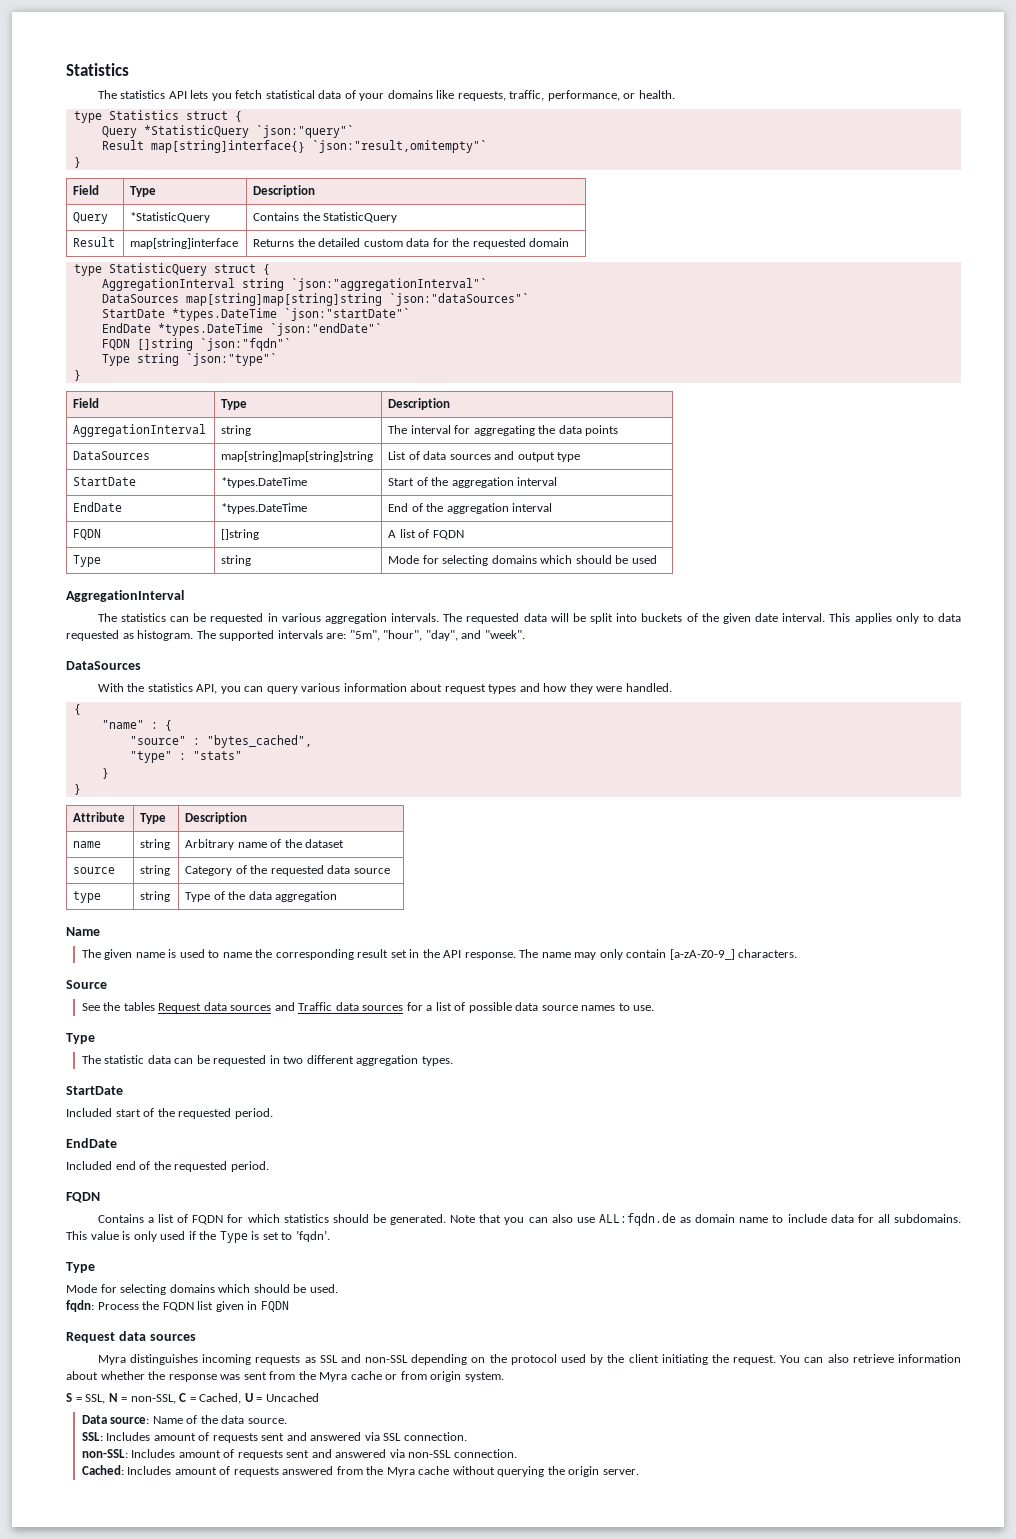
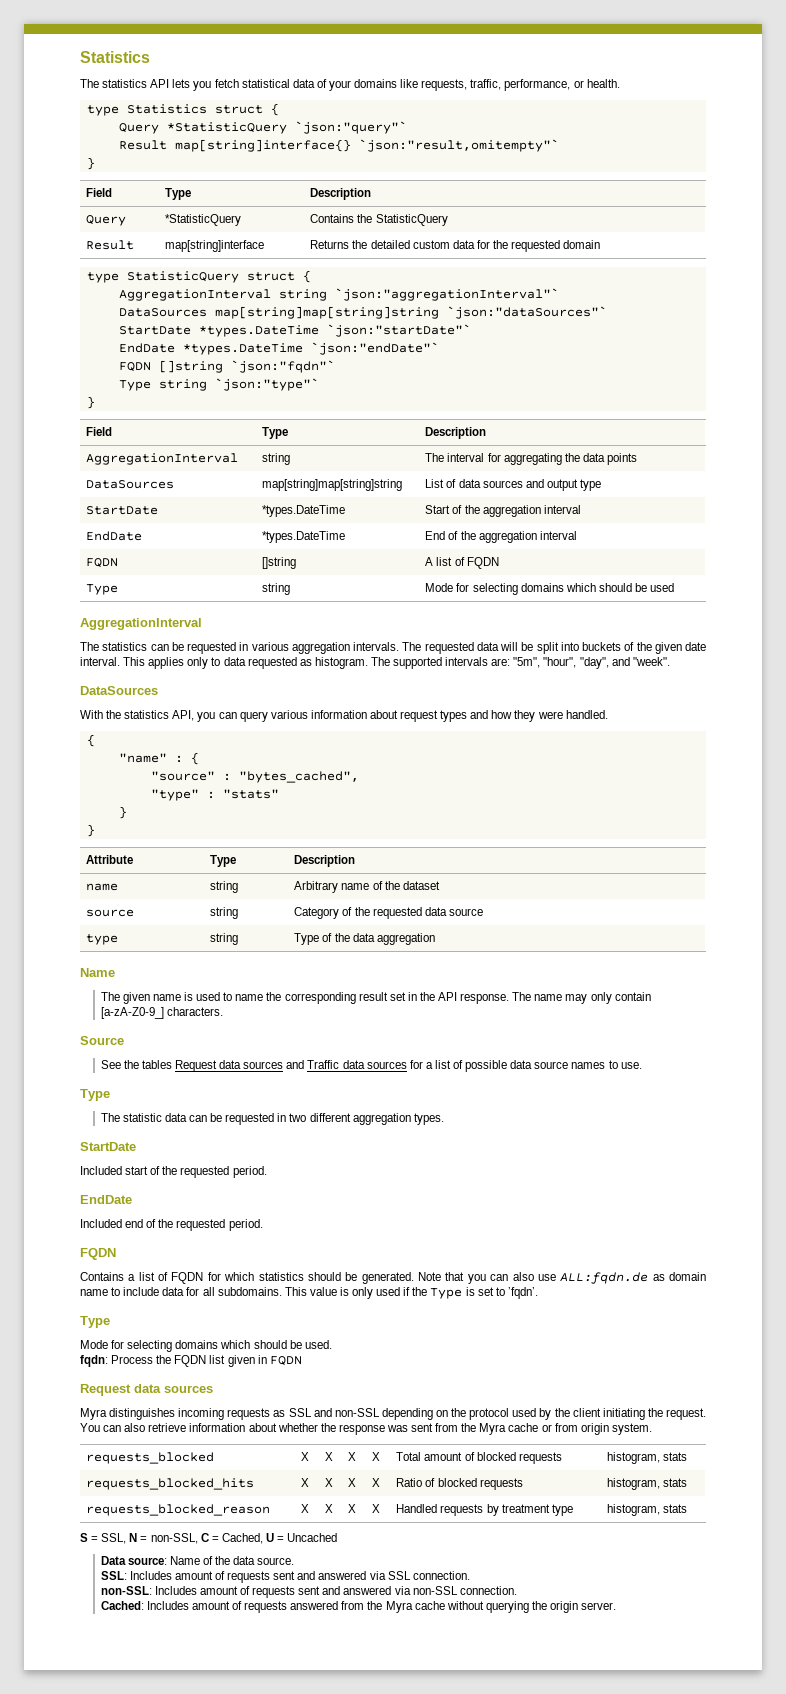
(504, 1377) none -> [86,1452,215,1464] [301,1452,310,1461] [325,1452,334,1461] [348,1452,357,1461] [372,1452,381,1461] [396,1452,562,1464] [607,1452,688,1464] [86,1478,255,1490] [301,1478,310,1487] [325,1478,334,1487] [348,1478,357,1487] [372,1478,381,1487] [396,1478,523,1490] [607,1478,688,1490] [86,1504,271,1516] [301,1504,310,1513] [325,1504,334,1513] [348,1504,357,1513] [372,1504,381,1513] [396,1504,573,1516] [607,1504,688,1516] // requests_blocked | X | X | X | X | Total amount of blocked requests | histogram, stats // requests_blocked_hits | X | X | X | X | Ratio of blocked requests | histogram, stats // requests_blocked_reason | X | X | X | X | Handled requests by treatment type | histogram, stats

